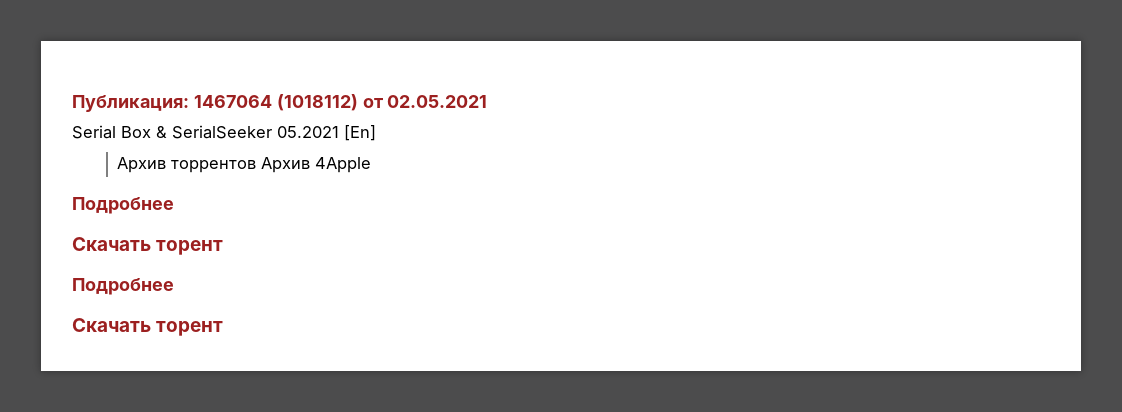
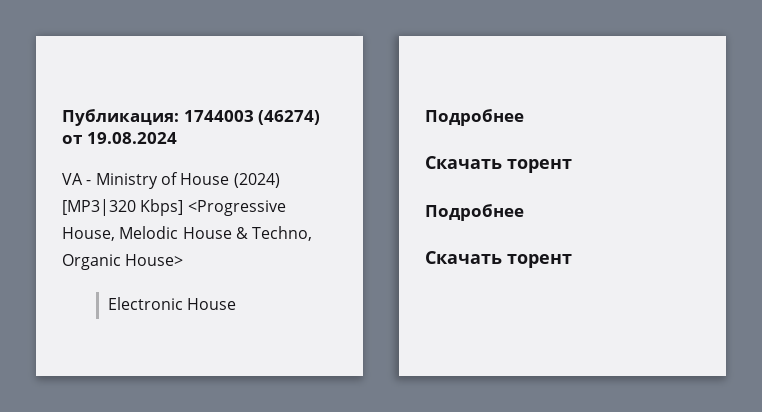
[193,94,488,111] [72,125,376,141] [117,157,372,173] 1467064 (1018112) от 02.05.2021 // Serial Box & SerialSeeker 05.2021 [En] // Архив торрентов Архив 4Apple -> [183,110,321,125] [62,132,177,144] [62,172,280,189] [62,199,286,216] [62,226,313,241] [62,254,184,270] [107,297,236,310] 1744003 (46274) от 19.08.2024 // VA - Ministry of House (2024) [MP3|320 Kbps] <Progressive House, Melodic House & Techno, Organic House> // Electronic House

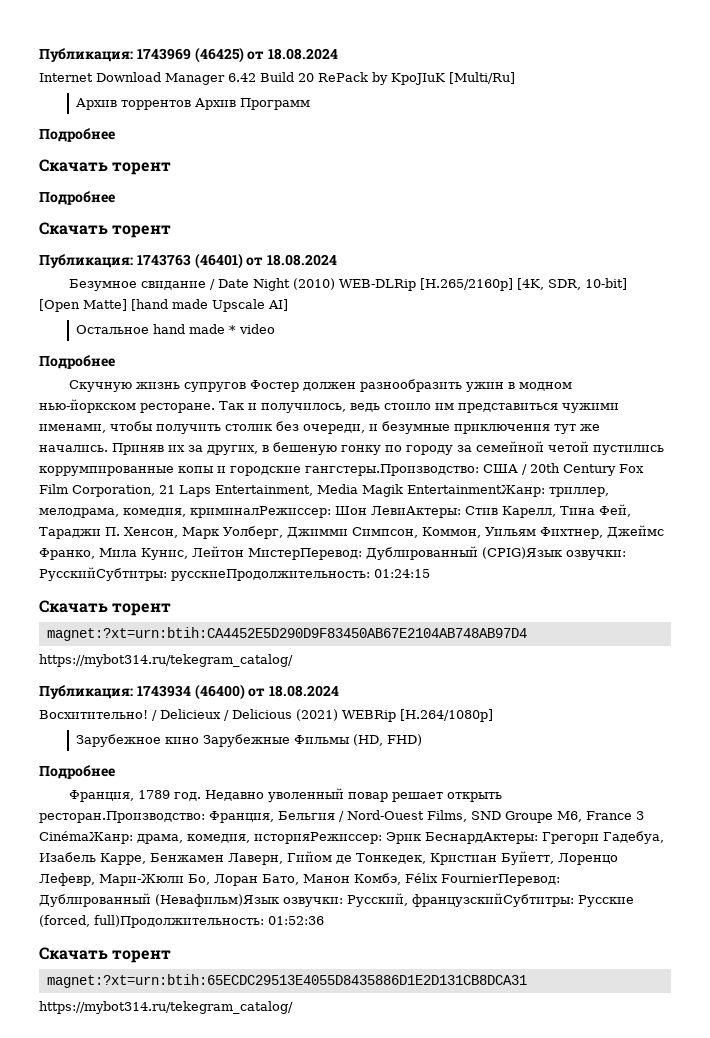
[62,109,321,126] [62,132,177,144] [62,172,280,189] [62,199,286,216] [62,226,313,241] [62,254,184,270] [107,297,236,310] Публикация: 1744003 (46274) от 19.08.2024 // VA - Ministry of House (2024) [MP3|320 Kbps] <Progressive House, Melodic House & Techno, Organic House> // Electronic House -> [39,47,339,63] [39,72,515,85] [76,98,311,110] Публикация: 1743969 (46425) от 18.08.2024 // Internet Download Manager 6.42 Build 20 RePack by KpoJIuK [Multi/Ru] // Архив торрентов Архив Программ
(572, 261) none -> [39,253,338,269] [69,278,628,291] [39,299,288,312] [76,324,276,334] [39,355,115,369] [69,379,573,392] [39,399,619,413] [39,421,600,434] [39,441,664,455] [39,463,644,476] [39,484,609,497] [39,504,631,518] [39,525,664,539] [39,546,626,560] [39,567,430,581] [39,600,172,616] [46,627,527,641] [39,654,293,667] [39,684,340,700] [39,709,493,722] [76,734,423,747] [39,765,115,779] [69,788,503,802] [39,810,644,823] [39,831,664,844] [39,851,618,865] [39,873,560,886] [39,893,634,907] [39,915,324,928] [39,947,172,963] [46,974,527,988] [39,1001,293,1014] // Публикация: 1743763 (46401) от 18.08.2024 // Безумное свидание / Date Night (2010) WEB-DLRip [H.265/2160p] [4K, SDR, 10-bit] [Open Matte] [hand made Upscale AI] // Остальное hand made * video // Подробнее // Скучную жизнь супругов Фостер должен разнообразить ужин в модном нью-йоркском ресторане. Так и получилось, ведь стоило им представиться чужими именами, чтобы получить столик без очереди, и безумные приключения тут же начались. Приняв их за других, в бешеную гонку по городу за семейной четой пустились коррумпированные копы и городские гангстеры.Производство: США / 20th Century Fox Film Corporation, 21 Laps Entertainment, Media Magik EntertainmentЖанр: триллер, мелодрама, комедия, криминалРежиссер: Шон ЛевиАктеры: Стив Карелл, Тина Фей, Тараджи П. Хенсон, Марк Уолберг, Джимми Симпсон, Коммон, Уильям Фихтнер, Джеймс Франко, Мила Кунис, Лейтон МистерПеревод: Дублированный (CPIG)Язык озвучки: РусскийСубтитры: русскиеПродолжительность: 01:24:15 // Скачать торент // magnet:?xt=urn:btih:CA4452E5D290D9F83450AB67E2104AB748AB97D4 // https://mybot314.ru/tekegram_catalog/ // Публикация: 1743934 (46400) от 18.08.2024 // Восхитительно! / Delicieux / Delicious (2021) WEBRip [H.264/1080p] // Зарубежное кино Зарубежные Фильмы (HD, FHD) // Подробнее // Франция, 1789 год. Недавно уволенный повар решает открыть ресторан.Производство: Франция, Бельгия / Nord-Ouest Films, SND Groupe M6, France 3 CinémaЖанр: драма, комедия, историяРежиссер: Эрик БеснардАктеры: Грегори Гадебуа, Изабель Карре, Бенжамен Лаверн, Гийом де Тонкедек, Кристиан Буйетт, Лоренцо Лефевр, Мари-Жюли Бо, Лоран Бато, Манон Комбэ, Félix FournierПеревод: Дублированный (Невафильм)Язык озвучки: Русский, французскийСубтитры: Русские (forced, full)Продолжительность: 01:52:36 // Скачать торент // magnet:?xt=urn:btih:65ECDC29513E4055D8435886D1E2D131CB8DCA31 // https://mybot314.ru/tekegram_catalog/

